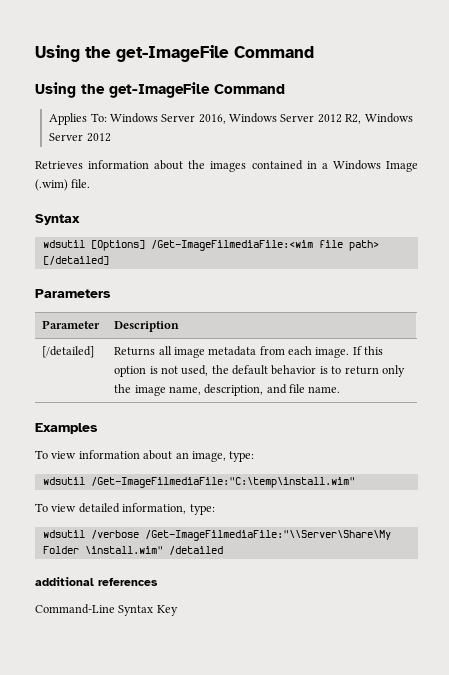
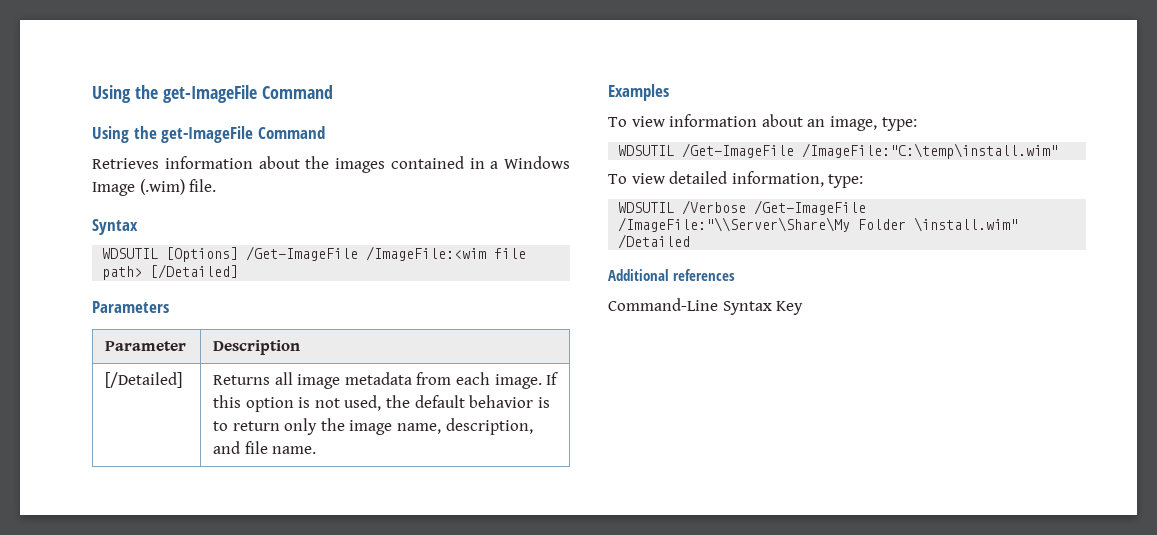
[49,113,413,125] [49,133,111,142] // Applies To: Windows Server 2016, Windows Server 2012 R2, Windows Server 2012 -> (325, 132) none
[42,240,313,251] wdsutil [Options] /Get-ImageFilmediaFile:<wim -> [102,246,487,262] WDSUTIL [Options] /Get-ImageFile /ImageFile:<wim
[42,256,109,265] [/detailed] -> [150,264,239,279] [/Detailed]
[42,346,95,358] [/detailed] -> [105,372,183,388] [/Detailed]
[42,477,355,488] wdsutil /Get-ImageFilmediaFile:"C:\temp\install.wim" -> [618,143,1059,159] WDSUTIL /Get-ImageFile /ImageFile:"C:\temp\install.wim"
[42,530,391,541] [42,546,223,555] [35,577,94,586] wdsutil /verbose /Get-ImageFilmediaFile:"\\Server\Share\My Folder \install.wim" /detailed // additional -> [618,200,867,215] [618,217,1019,232] [618,234,691,249] [608,269,669,281] WDSUTIL /Verbose /Get-ImageFile /ImageFile:"\\Server\Share\My Folder \install.wim" /Detailed // Additional

